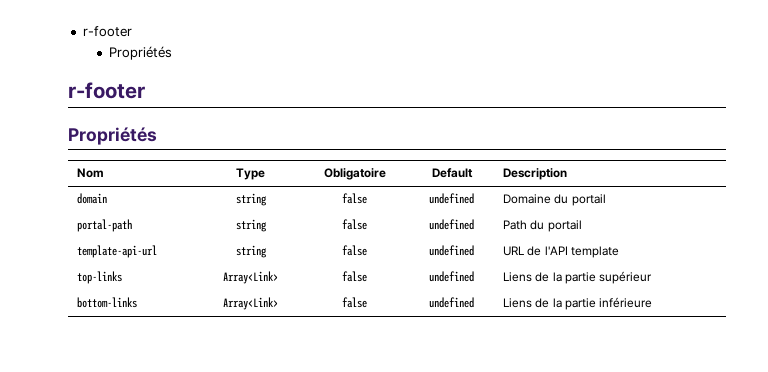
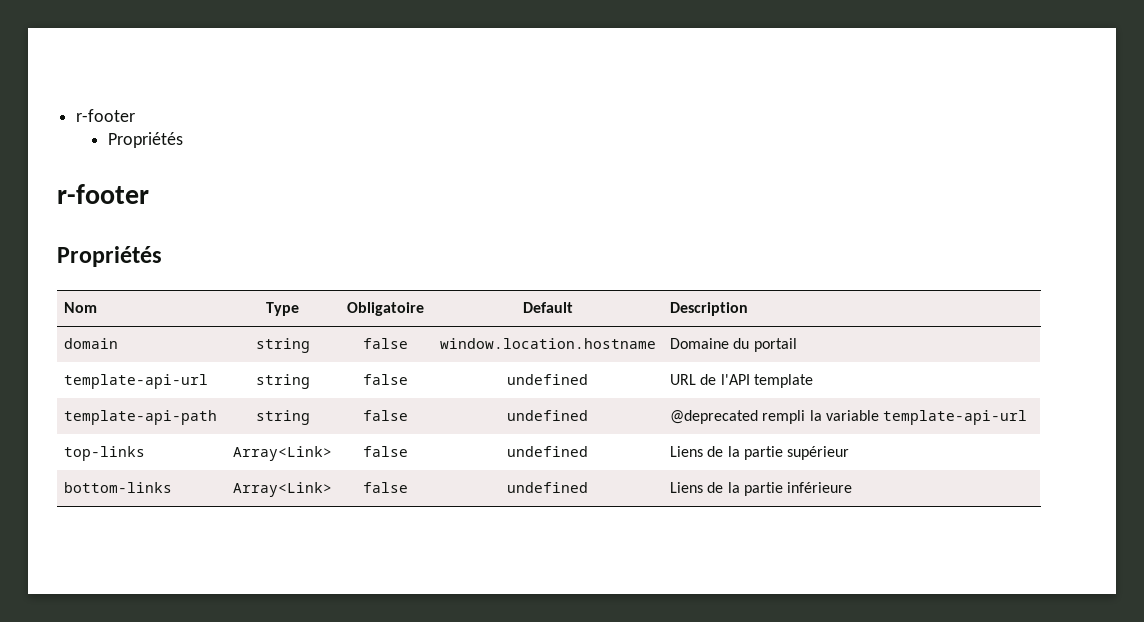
[429,193,475,204] undefined -> [439,338,656,349] window.location.hostname
[77,219,133,232] [235,219,267,232] [342,219,368,230] [429,219,475,230] [503,220,582,232] // portal-path | string | false | undefined | Path du portail -> (797, 345) none
(619, 252) none -> [64,410,218,425] [255,410,310,425] [363,410,408,421] [507,410,588,421] [670,410,1028,425] // template-api-path | string | false | undefined | @deprecated rempli la variable template-api-url

